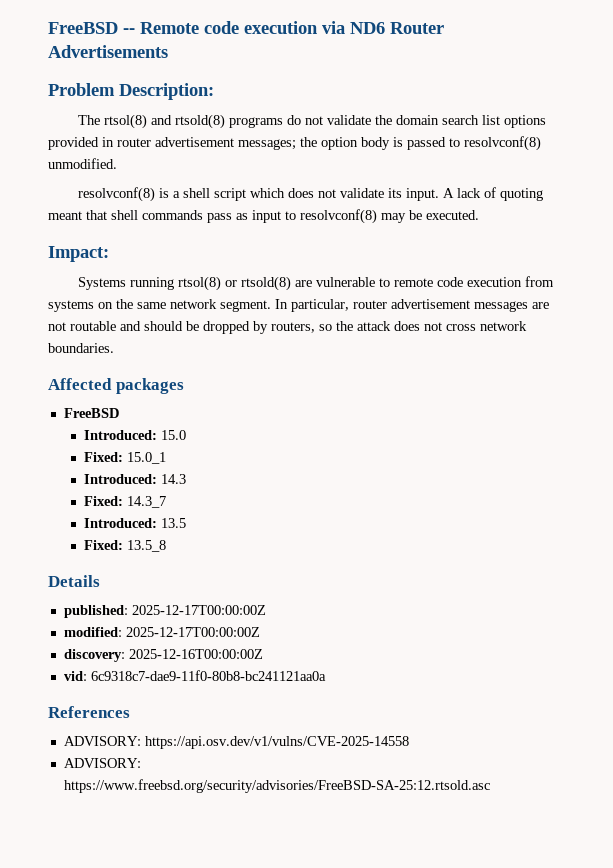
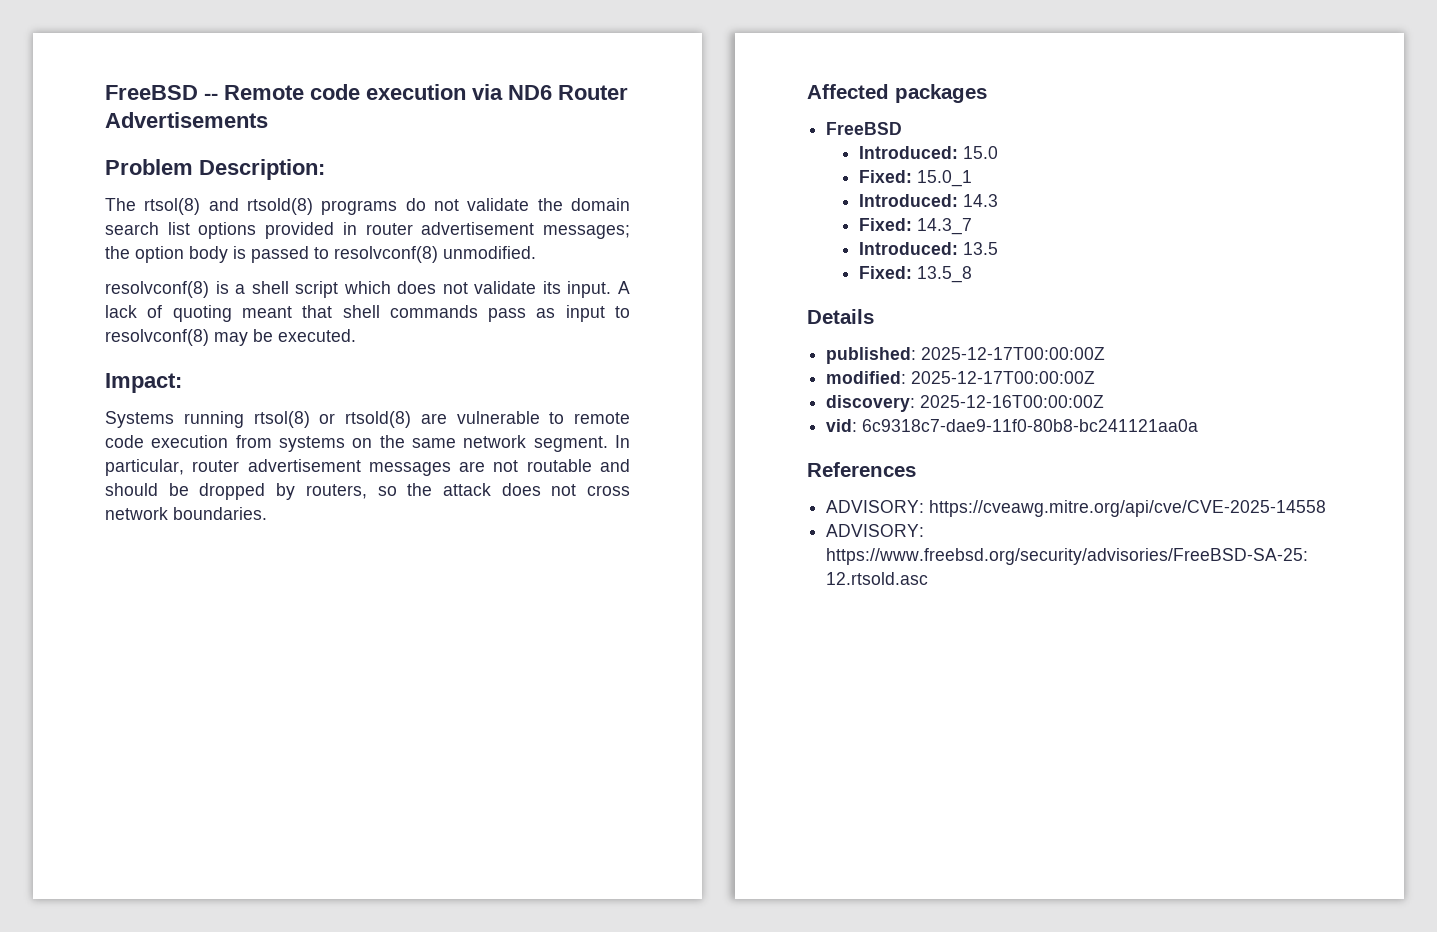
[144,736,409,749] https://api.osv.dev/v1/vulns/CVE-2025-14558 -> [929,500,1327,517] https://cveawg.mitre.org/api/cve/CVE-2025-14558

